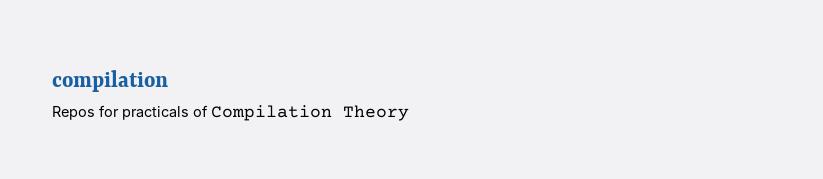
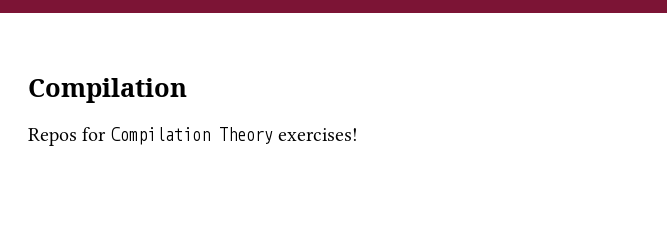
[52,70,168,92] compilation -> [28,78,187,103] Compilation
[122,105,208,120] practicals of -> (107, 134) none
(409, 113) none -> [278,128,359,141] exercises!

